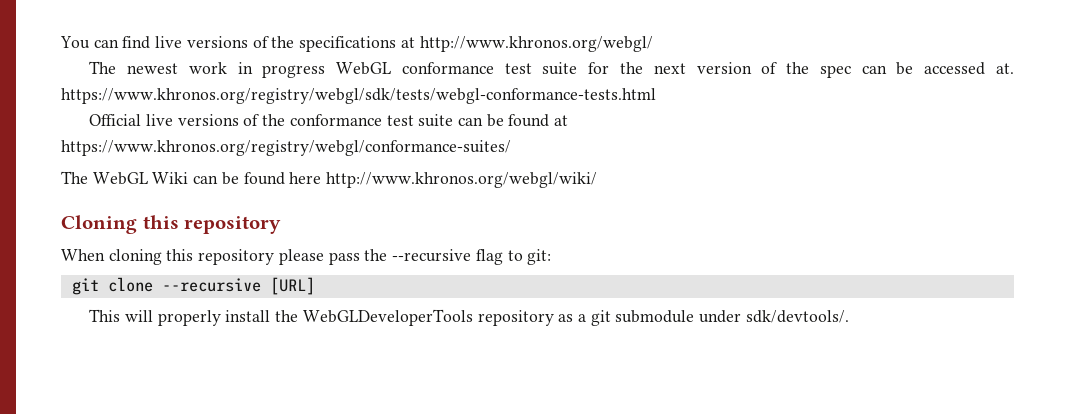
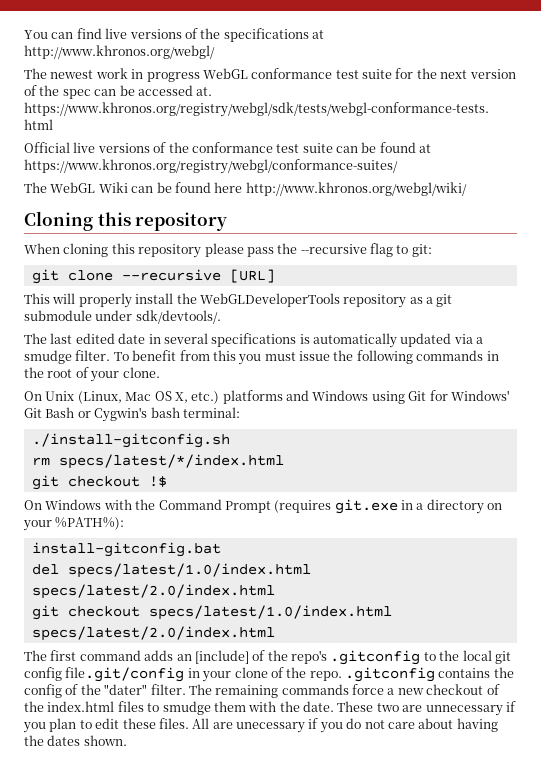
(849, 316) none -> [24,333,484,348] [24,350,499,365] [24,367,160,382] [24,390,509,404] [24,407,240,422] [31,433,230,448] [31,454,284,469] [31,475,167,490] [24,499,503,514] [23,517,125,531] [31,542,221,557] [31,563,311,578] [31,584,275,599] [31,605,392,620] [31,626,275,641] [24,650,511,665] [24,667,514,682] [24,684,500,698] [24,701,516,716] [23,718,498,733] [24,735,127,746] // The last edited date in several specifications is automatically updated via a smudge filter. To benefit from this you must issue the following commands in the root of your clone. // On Unix (Linux, Mac OS X, etc.) platforms and Windows using Git for Windows' Git Bash or Cygwin's bash terminal: // ./install-gitconfig.sh // rm specs/latest/*/index.html // git checkout !$ // On Windows with the Command Prompt (requires git.exe in a directory on your %PATH%): // install-gitconfig.bat // del specs/latest/1.0/index.html specs/latest/2.0/index.html // git checkout specs/latest/1.0/index.html specs/latest/2.0/index.html // The first command adds an [include] of the repo's .gitconfig to the local git config file.git/config in your clone of the repo. .gitconfig contains the config of the "dater" filter. The remaining commands force a new checkout of the index.html files to smudge them with the date. These two are unnecessary if you plan to edit these files. All are unecessary if you do not care about having the dates shown.

